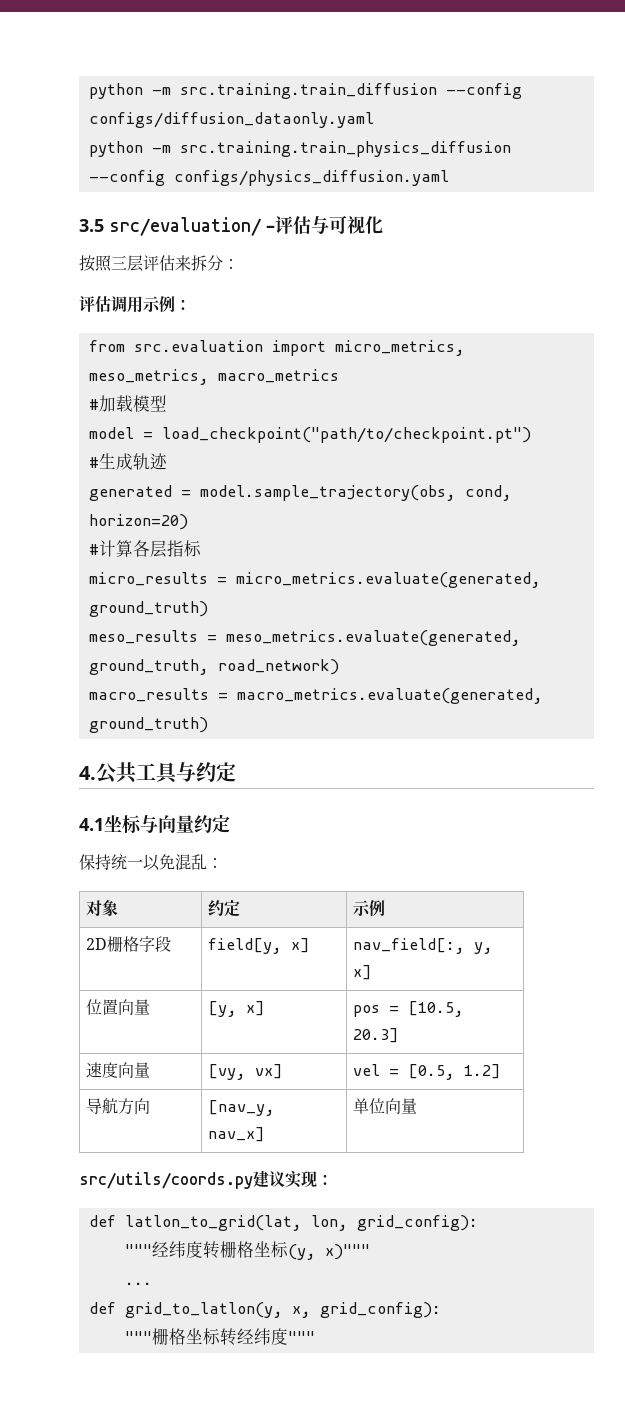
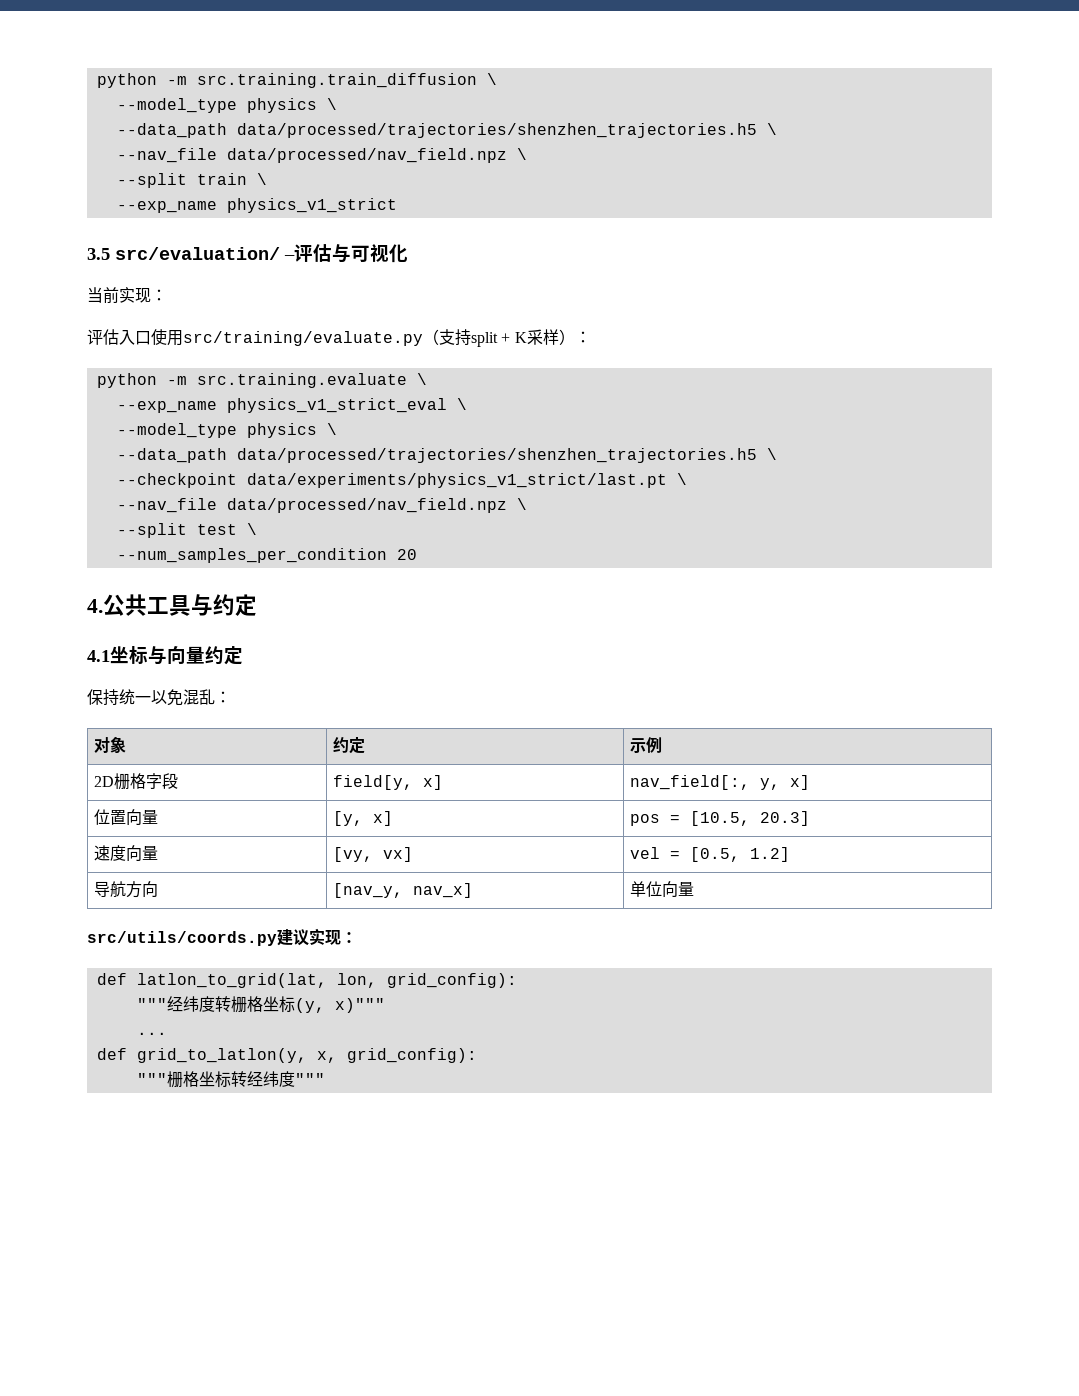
[445,83,522,99] [88,112,374,128] [88,141,511,157] [88,170,449,186] --config configs/diffusion_dataonly.yaml // python -m src.training.train_physics_diffusion --config configs/physics_diffusion.yaml -> [486,73,497,85] [116,98,337,113] [116,123,777,138] [116,148,527,163] [116,173,267,188] [116,198,397,213] \ // --model_type physics \ // --data_path data/processed/trajectories/shenzhen_trajectories.h5 \ // --nav_file data/processed/nav_field.npz \ // --split train \ // --exp_name physics_v1_strict
[79,255,239,272] [79,296,191,313] [88,340,465,356] [88,369,339,385] [88,395,167,412] [88,427,531,443] [88,453,167,470] [88,485,512,501] [88,514,188,530] [88,540,201,558] [88,572,541,588] [88,601,208,617] [88,630,521,646] [88,659,339,675] [88,688,543,704] [88,717,208,733] 按照三层评估来拆分： // 评估调用示例： // from src.evaluation import micro_metrics, meso_metrics, macro_metrics // #加载模型 // model = load_checkpoint("path/to/checkpoint.pt") // #生成轨迹 // generated = model.sample_trajectory(obs, cond, horizon=20) // #计算各层指标 // micro_results = micro_metrics.evaluate(generated, ground_truth) // meso_results = meso_metrics.evaluate(generated, ground_truth, road_network) // macro_results = macro_metrics.evaluate(generated, ground_truth) -> [87,287,167,304] [87,329,591,347] [96,373,427,388] [116,398,467,413] [116,423,337,438] [116,448,777,463] [116,473,687,488] [116,498,527,513] [116,523,257,538] [116,548,417,563] 当前实现： // 评估入口使用src/training/evaluate.py（支持split + K采样）： // python -m src.training.evaluate \ // --exp_name physics_v1_strict_eval \ // --model_type physics \ // --data_path data/processed/trajectories/shenzhen_trajectories.h5 \ // --checkpoint data/experiments/physics_v1_strict/last.pt \ // --nav_file data/processed/nav_field.npz \ // --split test \ // --num_samples_per_condition 20

